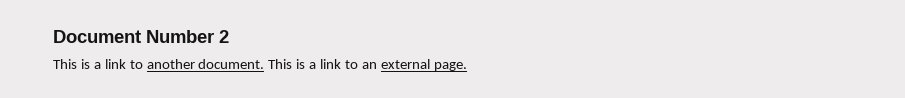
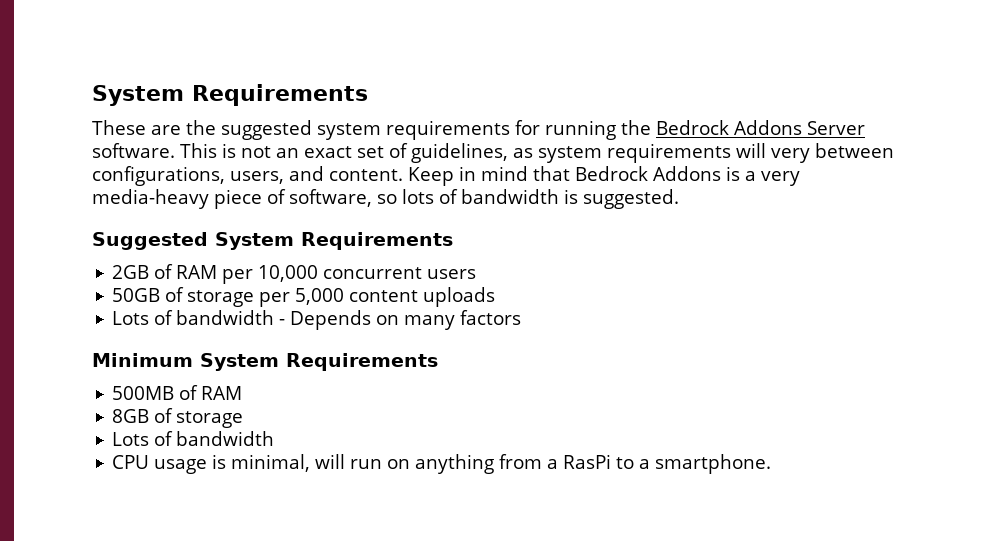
[53,30,229,43] [53,59,467,71] Document Number 2 // This is a link to another document. This is a link to an external page. -> [92,84,368,106] [92,120,865,140] [92,143,894,163] [92,166,800,186] [92,189,679,209] [92,232,453,250] [112,264,477,284] [112,287,496,307] [112,310,522,330] [92,353,438,371] [112,385,243,400] [112,408,244,428] [112,431,275,446] [112,454,772,474] System Requirements // These are the suggested system requirements for running the Bedrock Addons Server software. This is not an exact set of guidelines, as system requirements will very between configurations, users, and content. Keep in mind that Bedrock Addons is a very media-heavy piece of software, so lots of bandwidth is suggested. // Suggested System Requirements // 2GB of RAM per 10,000 concurrent users // 50GB of storage per 5,000 content uploads // Lots of bandwidth - Depends on many factors // Minimum System Requirements // 500MB of RAM // 8GB of storage // Lots of bandwidth // CPU usage is minimal, will run on anything from a RasPi to a smartphone.

